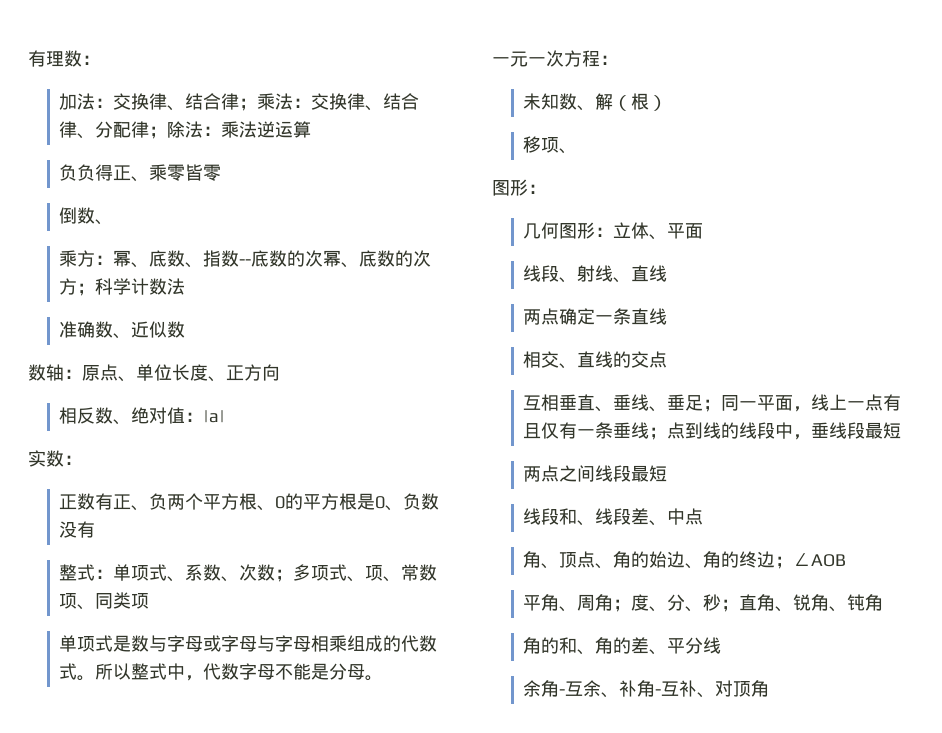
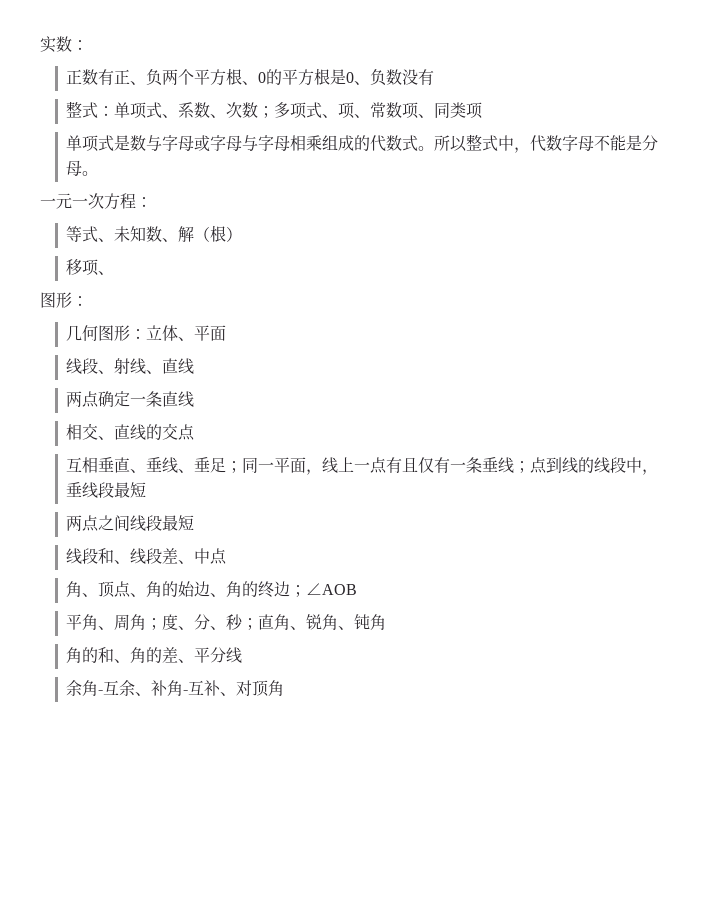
[28,50,100,67] [59,93,420,111] [59,121,312,139] [59,164,222,182] [59,207,114,225] [59,250,432,268] [59,278,186,296] [59,321,186,339] [28,364,280,382] [59,407,226,425] 有理数： // 加法：交换律、结合律；乘法：交换律、结合律、分配律；除法：乘法逆运算 // 负负得正、乘零皆零 // 倒数、 // 乘方：幂、底数、指数--底数的次幂、底数的次方；科学计数法 // 准确数、近似数 // 数轴：原点、单位长度、正方向 // 相反数、绝对值：|a| // -> (40, 44) none
(618, 60) none -> [66,226,115,242] 等式、

